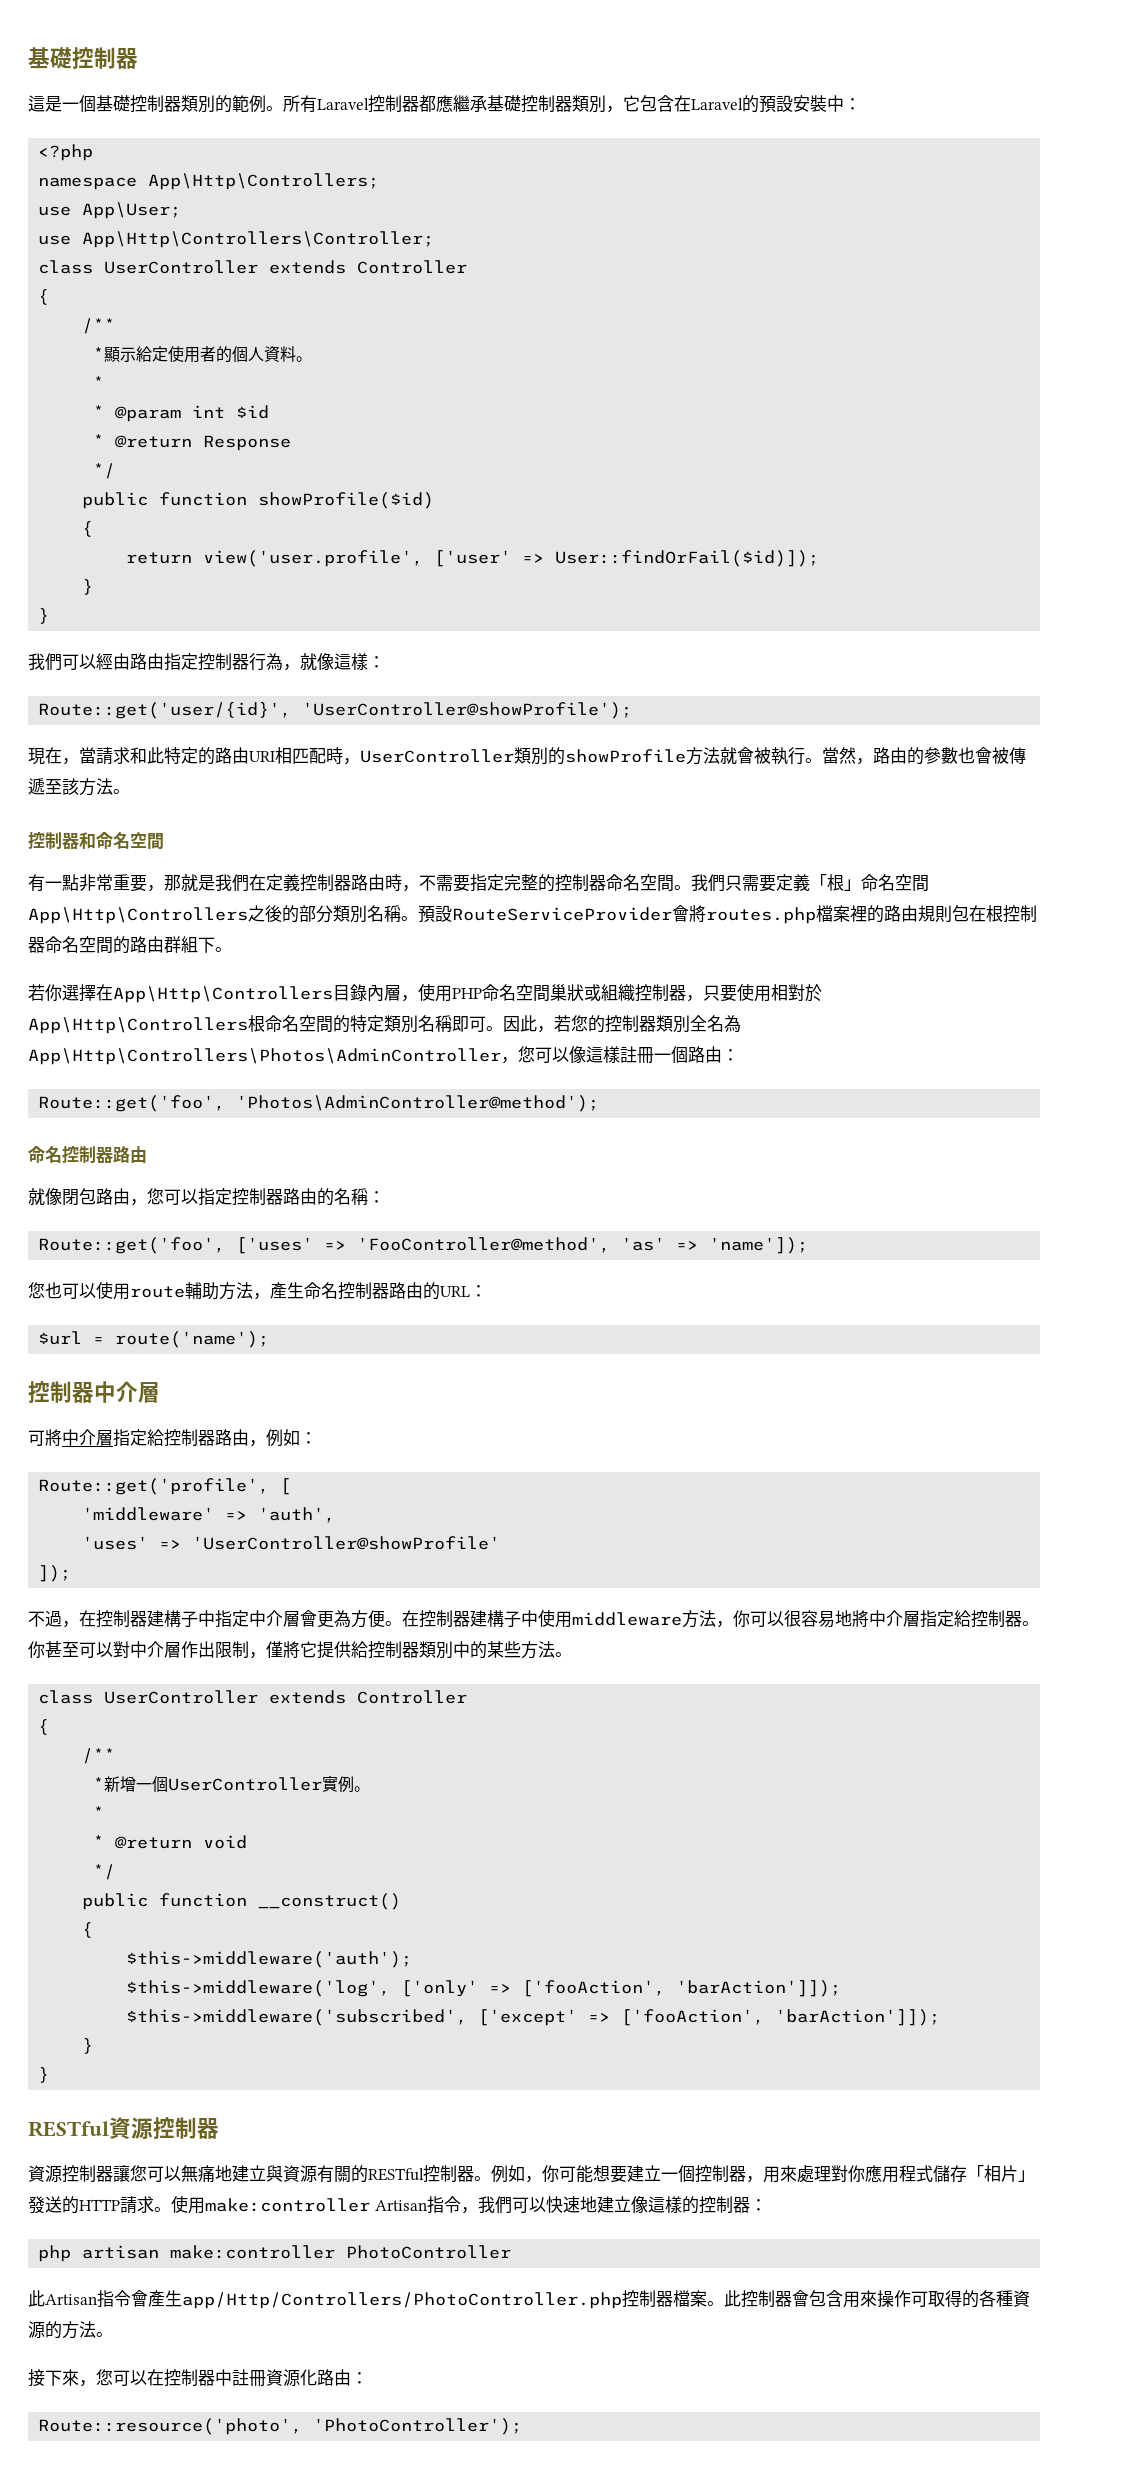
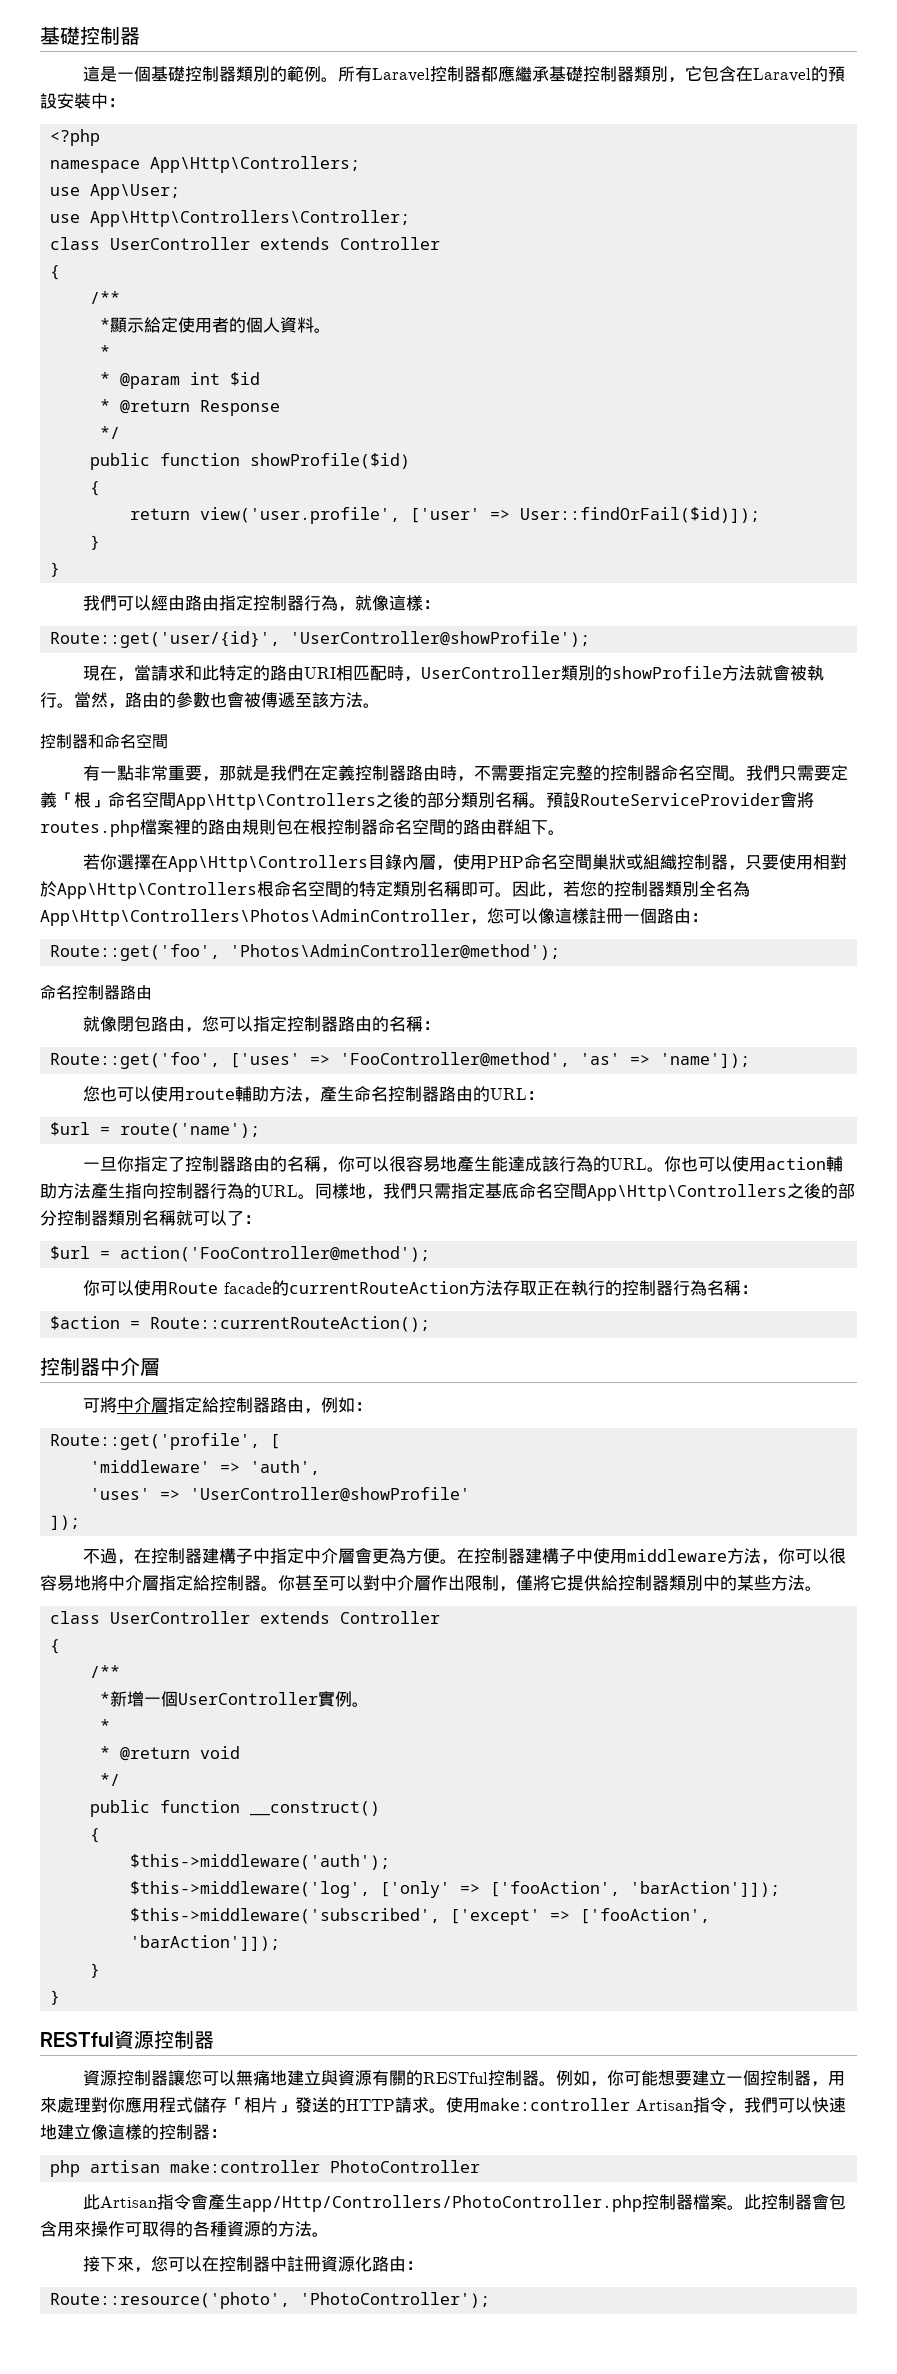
(270, 1339) none -> [83,1156,844,1173] [40,1183,855,1201] [40,1210,261,1226] [50,1246,431,1262] [83,1280,759,1296] [50,1316,431,1332] // 一旦你指定了控制器路由的名稱，你可以很容易地產生能達成該行為的URL。你也可以使用action輔助方法產生指向控制器行為的URL。同樣地，我們只需指定基底命名空間App\Http\Controllers之後的部分控制器類別名稱就可以了： // $url = action('FooController@method'); // 你可以使用Route facade的currentRouteAction方法存取正在執行的控制器行為名稱： // $action = Route::currentRouteAction();

